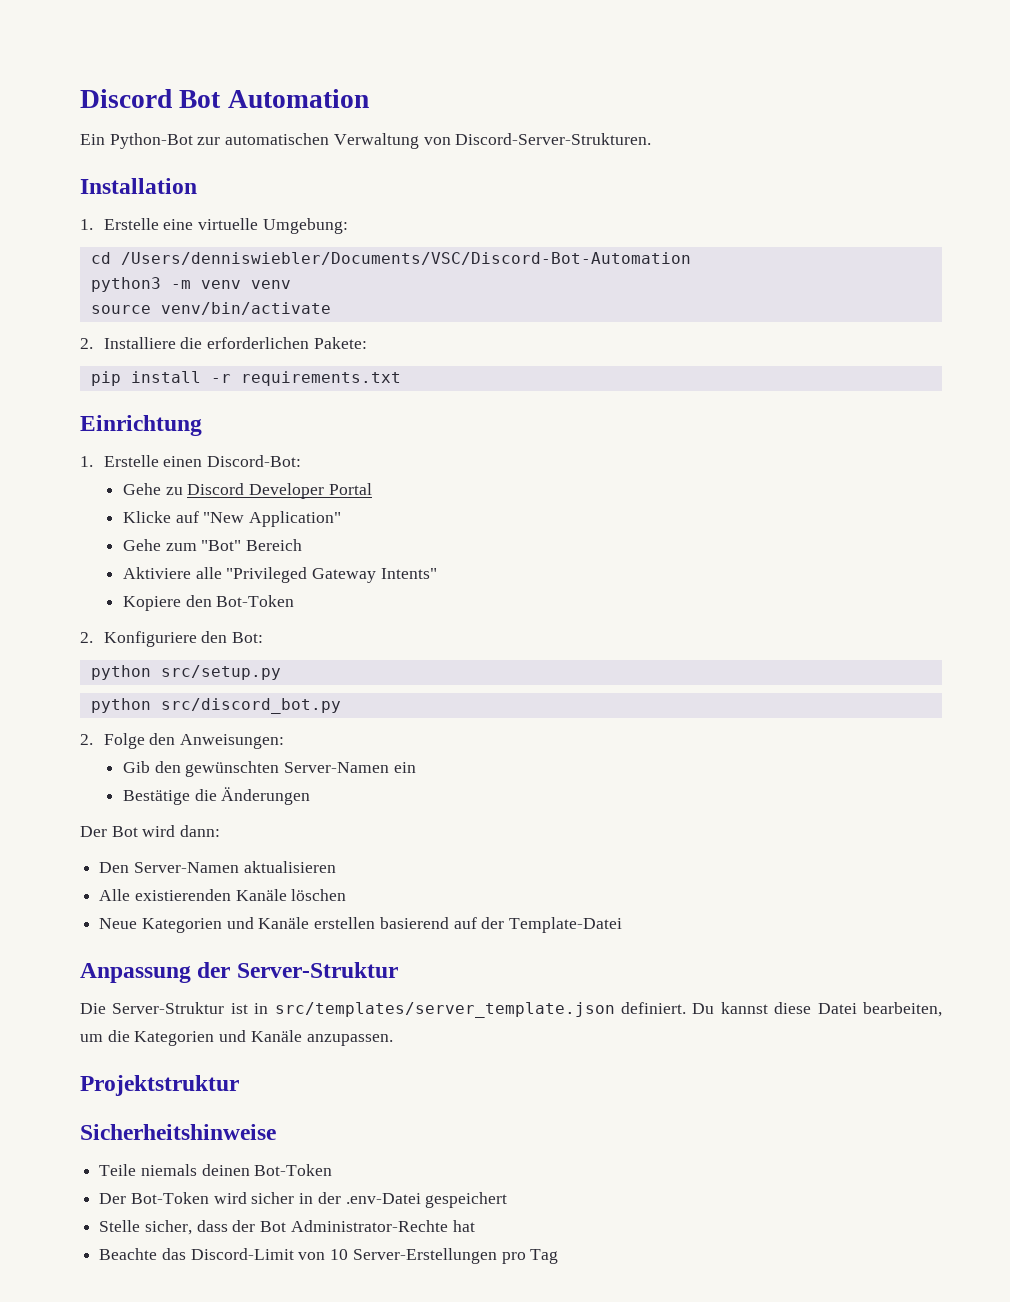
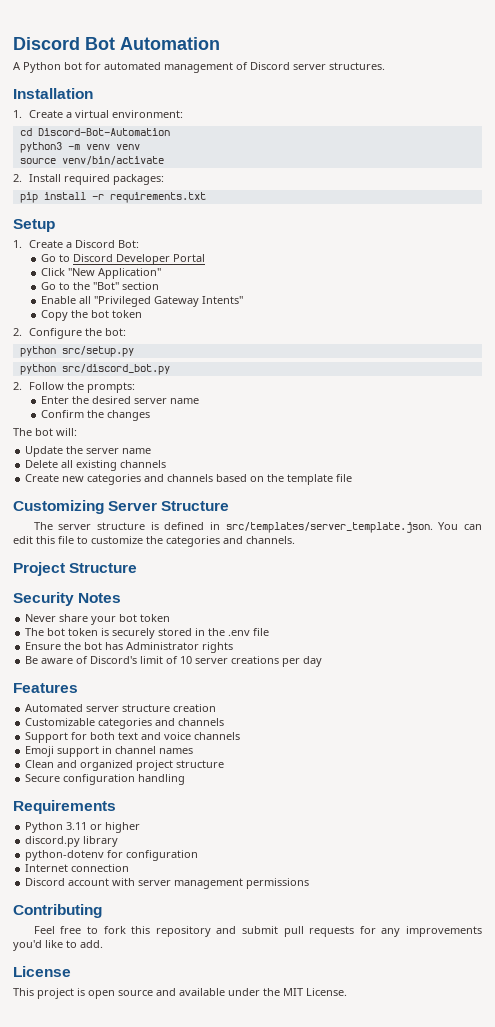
[80,133,652,149] [80,178,197,194] [80,218,348,234] Ein Python-Bot zur automatischen Verwaltung von Discord-Server-Strukturen. // Installation // 1. Erstelle eine virtuelle Umgebung: -> [13,62,385,73] [13,88,93,99] [13,110,184,118] A Python bot for automated management of Discord server structures. // Installation // 1. Create a virtual environment:
[120,252,691,265] /Users/denniswiebler/Documents/VSC/Discord-Bot-Automation -> [37,128,170,136] Discord-Bot-Automation
[103,337,367,349] Installiere die erforderlichen Pakete: -> [29,174,165,185] Install required packages:
[80,415,202,436] [80,455,302,467] [122,483,183,495] Einrichtung // 1. Erstelle einen Discord-Bot: // Gehe zu -> [13,219,55,232] [13,240,140,248] [41,254,71,262] Setup // 1. Create a Discord Bot: // Go to
[122,511,199,523] Klicke auf -> [41,268,66,276] Click
[122,539,303,551] [122,567,437,583] [122,595,295,611] [80,631,264,647] Gehe zum "Bot" Bereich // Aktiviere alle "Privileged Gateway Intents" // Kopiere den Bot-Token // 2. Konfiguriere den Bot: -> [41,282,160,290] [41,296,244,307] [41,310,143,321] [13,328,127,339] Go to the "Bot" section // Enable all "Privileged Gateway Intents" // Copy the bot token // 2. Configure the bot:
[103,733,285,749] [122,761,416,777] [122,787,311,805] [80,825,221,837] [99,861,336,873] [99,889,347,901] [99,917,623,933] [80,962,398,983] [80,1002,942,1018] [80,1030,393,1046] [80,1075,239,1096] [80,1124,276,1140] [99,1164,333,1176] [99,1192,508,1208] [99,1220,475,1235] [99,1248,559,1264] Folge den Anweisungen: // Gib den gewünschten Server-Namen ein // Bestätige die Änderungen // Der Bot wird dann: // Den Server-Namen aktualisieren // Alle existierenden Kanäle löschen // Neue Kategorien und Kanäle erstellen basierend auf der Template-Datei // Anpassung der Server-Struktur // Die Server-Struktur ist in src/templates/server_template.json definiert. Du kannst diese Datei bearbeiten, um die Kategorien und Kanäle anzupassen. // Projektstruktur // Sicherheitshinweise // Teile niemals deinen Bot-Token // Der Bot-Token wird sicher in der .env-Datei gespeichert // Stelle sicher, dass der Bot Administrator-Rechte hat // Beachte das Discord-Limit von 10 Server-Erstellungen pro Tag -> [29,382,136,393] [41,396,200,404] [41,410,151,421] [13,428,77,436] [25,446,152,457] [25,460,167,471] [25,474,353,485] [13,500,230,514] [33,522,482,533] [13,536,295,547] [13,562,138,576] [13,592,122,606] [25,614,171,625] [25,628,270,639] [25,642,234,653] [25,656,323,667] [13,683,78,693] [25,704,217,712] [25,718,225,729] [25,732,241,743] [25,746,194,757] [25,760,225,771] [25,774,186,785] [13,800,116,814] [25,822,141,833] [25,836,119,847] [25,850,199,861] [25,864,130,872] [25,878,310,889] [13,904,102,918] [33,926,483,937] [13,940,103,951] [13,966,71,977] [13,988,347,999] Follow the prompts: // Enter the desired server name // Confirm the changes // The bot will: // Update the server name // Delete all existing channels // Create new categories and channels based on the template file // Customizing Server Structure // The server structure is defined in src/templates/server_template.json. You can edit this file to customize the categories and channels. // Project Structure // Security Notes // Never share your bot token // The bot token is securely stored in the .env file // Ensure the bot has Administrator rights // Be aware of Discord's limit of 10 server creations per day // Features // Automated server structure creation // Customizable categories and channels // Support for both text and voice channels // Emoji support in channel names // Clean and organized project structure // Secure configuration handling // Requirements // Python 3.11 or higher // discord.py library // python-dotenv for configuration // Internet connection // Discord account with server management permissions // Contributing // Feel free to fork this repository and submit pull requests for any improvements you'd like to add. // License // This project is open source and available under the MIT License.

